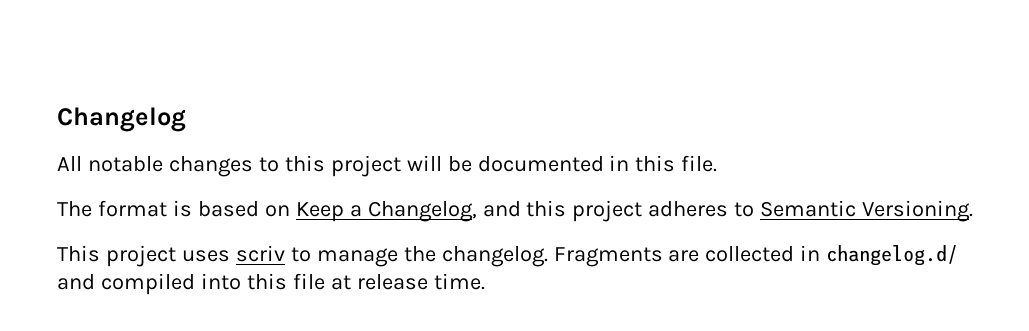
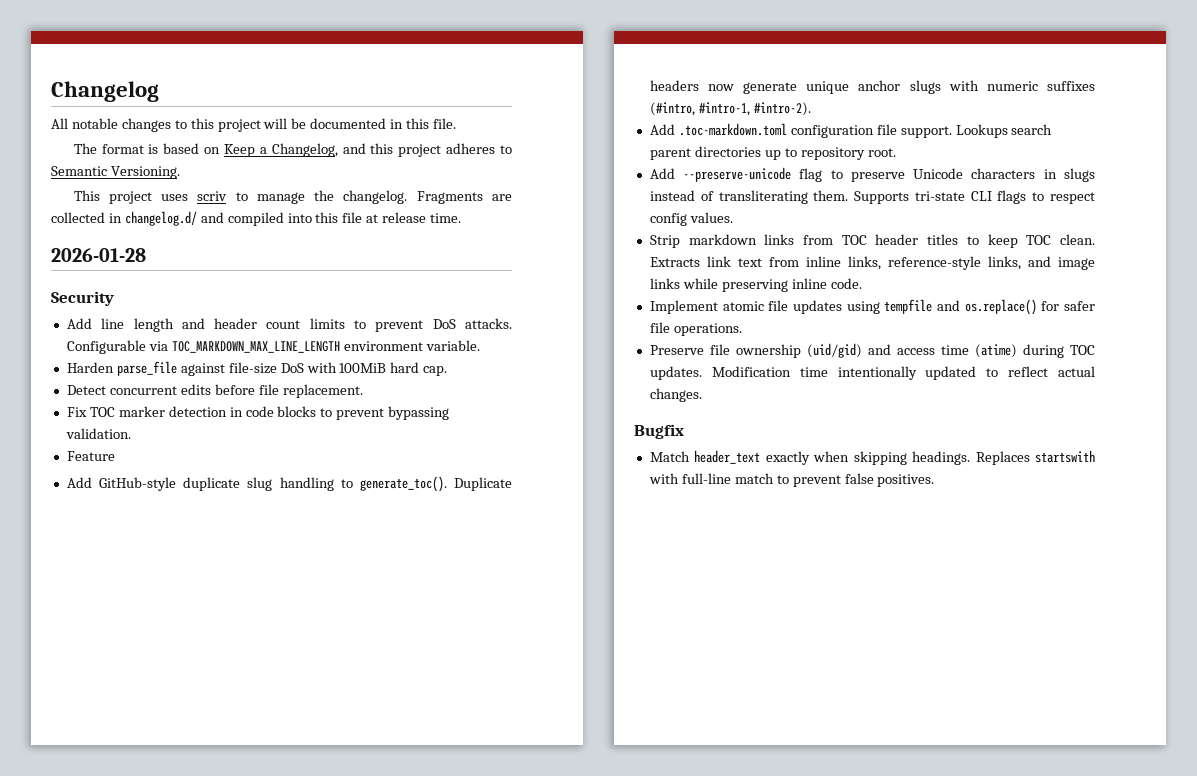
(485, 281) none -> [51,248,146,262] [51,291,114,306] [66,318,512,332] [66,340,480,354] [66,361,448,376] [66,384,363,398] [66,406,450,420] [65,428,131,439] [66,451,115,461] [66,476,512,492] [649,80,1095,94] [649,102,811,116] [649,123,1053,138] [649,146,896,160] [649,167,1095,182] [649,190,1095,204] [649,212,733,226] [649,234,1095,248] [649,256,1095,270] [649,278,862,292] [649,299,1095,315] [649,322,742,336] [649,343,1095,358] [649,366,1095,380] [649,388,702,402] [634,424,684,439] [649,450,1095,465] [648,473,935,487] // 2026-01-28 // Security // Add line length and header count limits to prevent DoS attacks. Configurable via TOC_MARKDOWN_MAX_LINE_LENGTH environment variable. // Harden parse_file against file-size DoS with 100MiB hard cap. // Detect concurrent edits before file replacement. // Fix TOC marker detection in code blocks to prevent bypassing validation. // Feature // Add GitHub-style duplicate slug handling to generate_toc(). Duplicate headers now generate unique anchor slugs with numeric suffixes (#intro, #intro-1, #intro-2). // Add .toc-markdown.toml configuration file support. Lookups search parent directories up to repository root. // Add --preserve-unicode flag to preserve Unicode characters in slugs instead of transliterating them. Supports tri-state CLI flags to respect config values. // Strip markdown links from TOC header titles to keep TOC clean. Extracts link text from inline links, reference-style links, and image links while preserving inline code. // Implement atomic file updates using tempfile and os.replace() for safer file operations. // Preserve file ownership (uid/gid) and access time (atime) during TOC updates. Modification time intentionally updated to reflect actual changes. // Bugfix // Match header_text exactly when skipping headings. Replaces startswith with full-line match to prevent false positives.

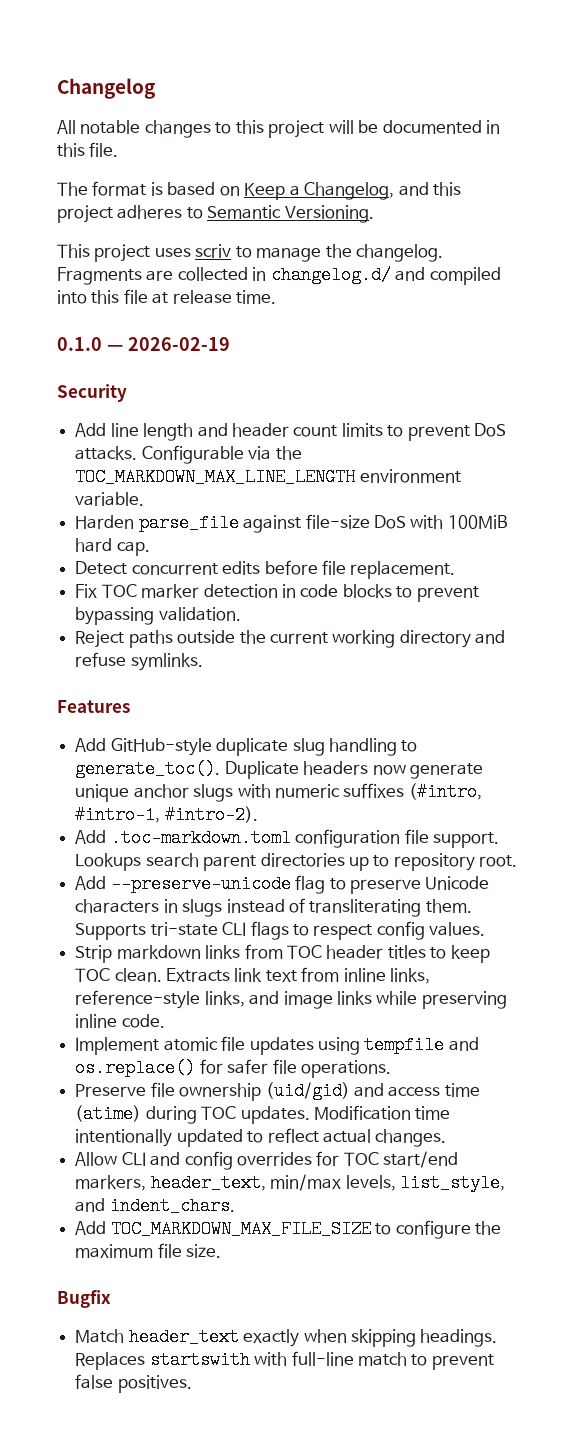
[51,248,146,262] 2026-01-28 -> [57,337,230,351] 0.1.0 — 2026-02-19
(168, 346) none -> [275,446,302,460] the
[66,451,115,461] Feature -> [75,630,506,648] [75,652,203,671] [57,700,130,713] Reject paths outside the current working directory and refuse symlinks. // Features
(702, 395) none -> [75,1151,459,1170] [75,1174,505,1192] [75,1197,235,1215] [75,1220,501,1239] [75,1243,222,1258] // Allow CLI and config overrides for TOC start/end markers, header_text, min/max levels, list_style, and indent_chars. // Add TOC_MARKDOWN_MAX_FILE_SIZE to configure the maximum file size.

